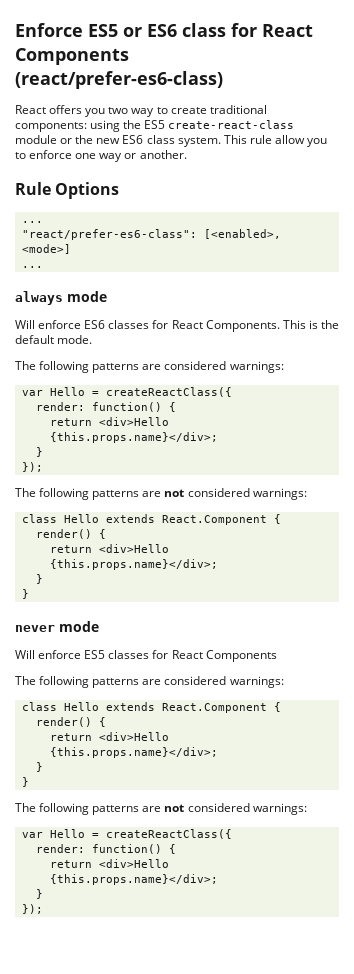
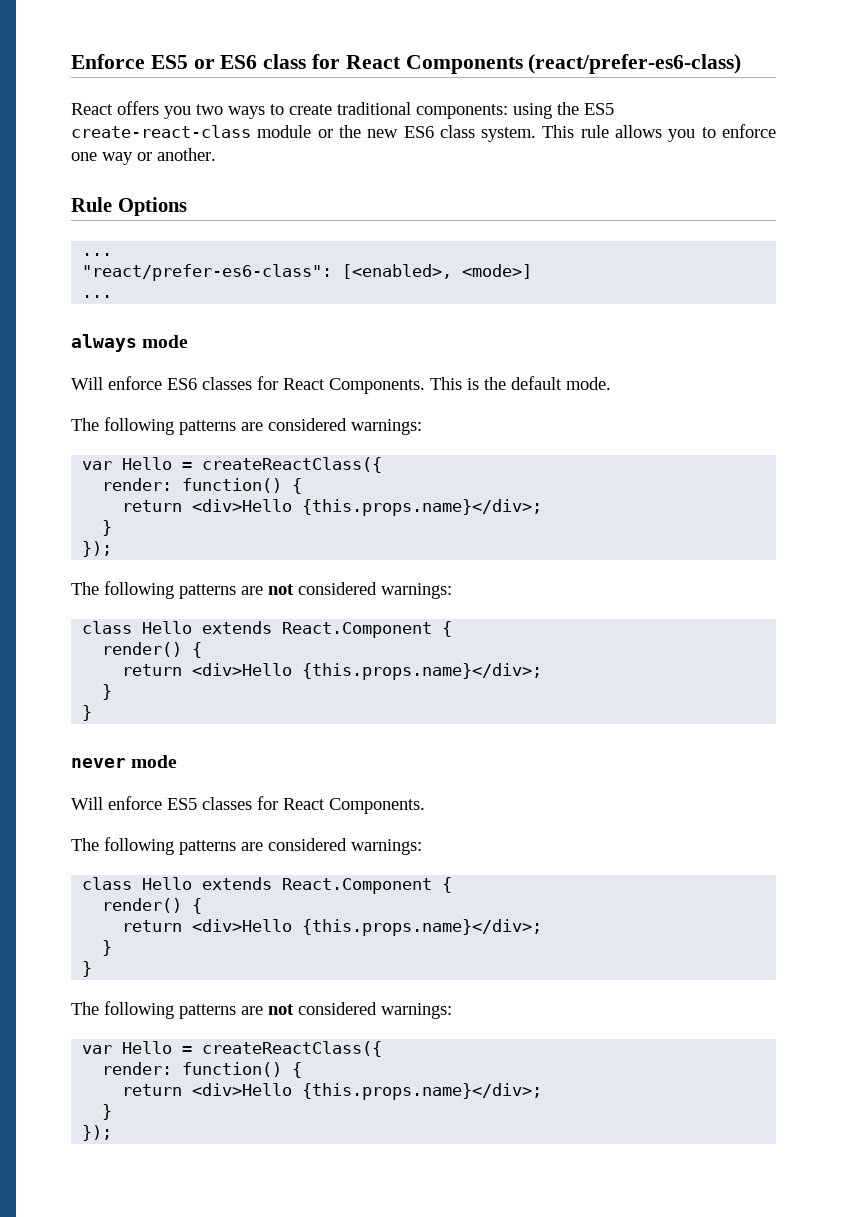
[131,108,155,117] way -> [228,106,265,119] ways
[274,135,305,144] allow -> [615,125,663,138] allows
[205,650,277,662] Components -> [329,798,425,814] Components.

